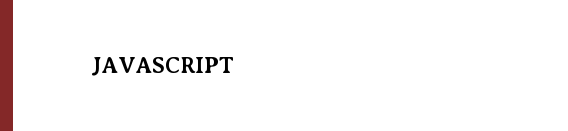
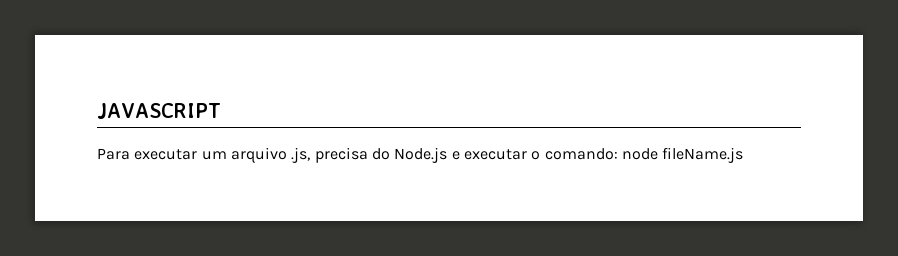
(234, 66) none -> [97,147,744,163] // Para executar um arquivo .js, precisa do Node.js e executar o comando: node fileName.js

